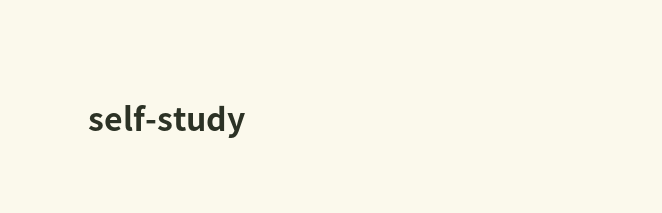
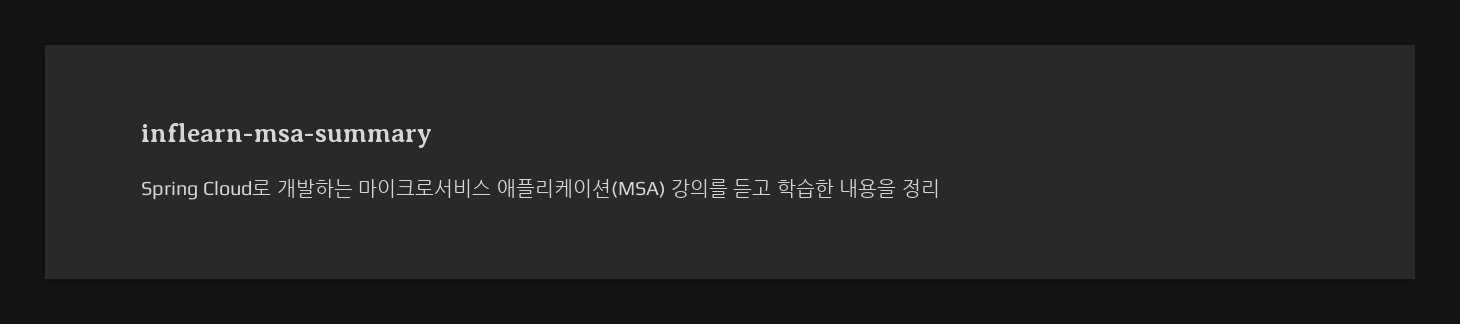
[88,105,245,138] self-study -> [141,123,432,148] [141,178,940,200] inflearn-msa-summary // Spring Cloud로 개발하는 마이크로서비스 애플리케이션(MSA) 강의를 듣고 학습한 내용을 정리

